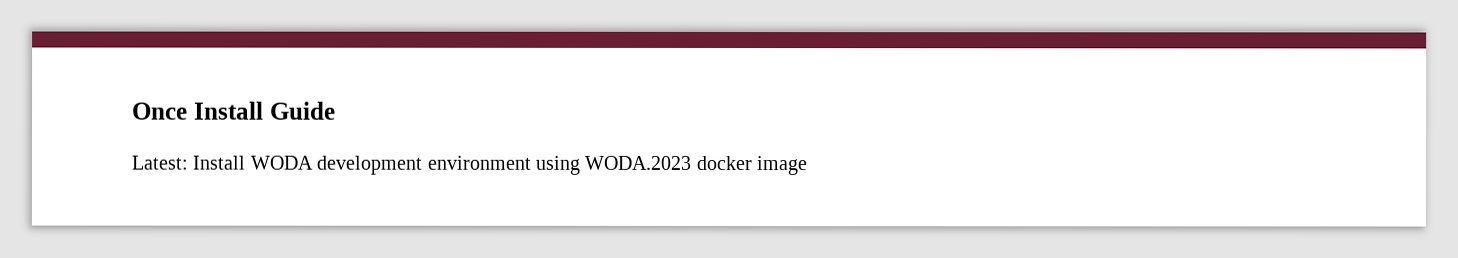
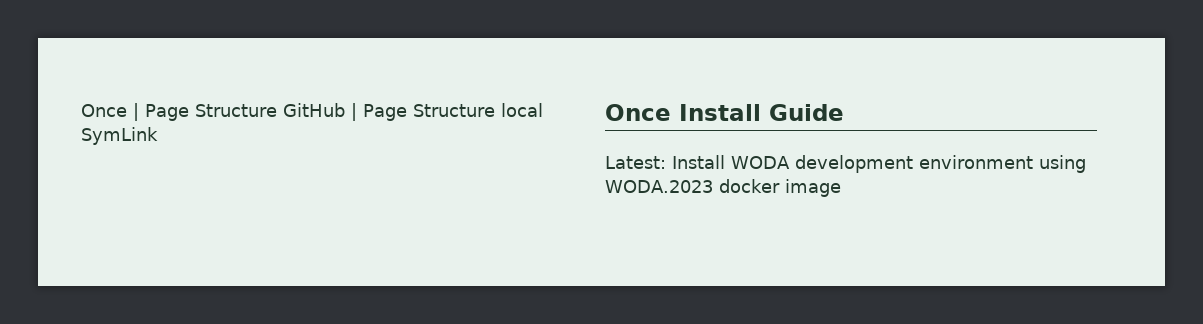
[132,102,188,120] Once -> [81,103,543,121] [81,127,158,145] [605,104,671,121] Once | Page Structure GitHub | Page Structure local SymLink // Once

